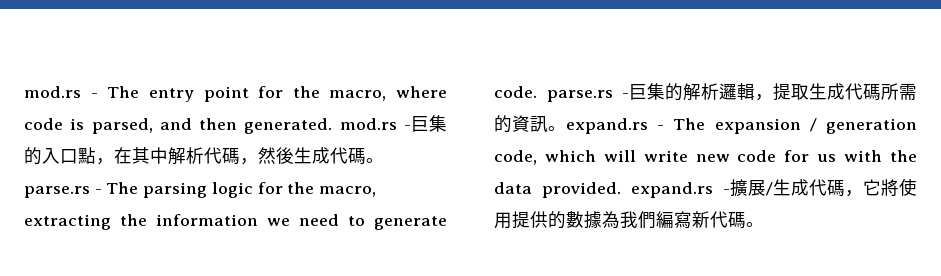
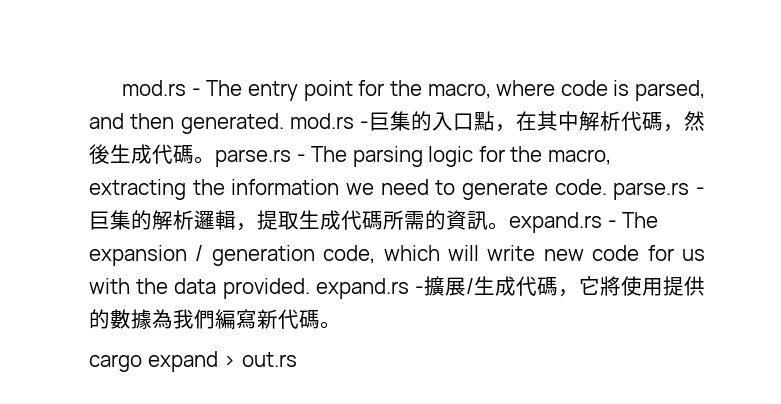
(764, 224) none -> [89,351,297,372] // cargo expand > out.rs

